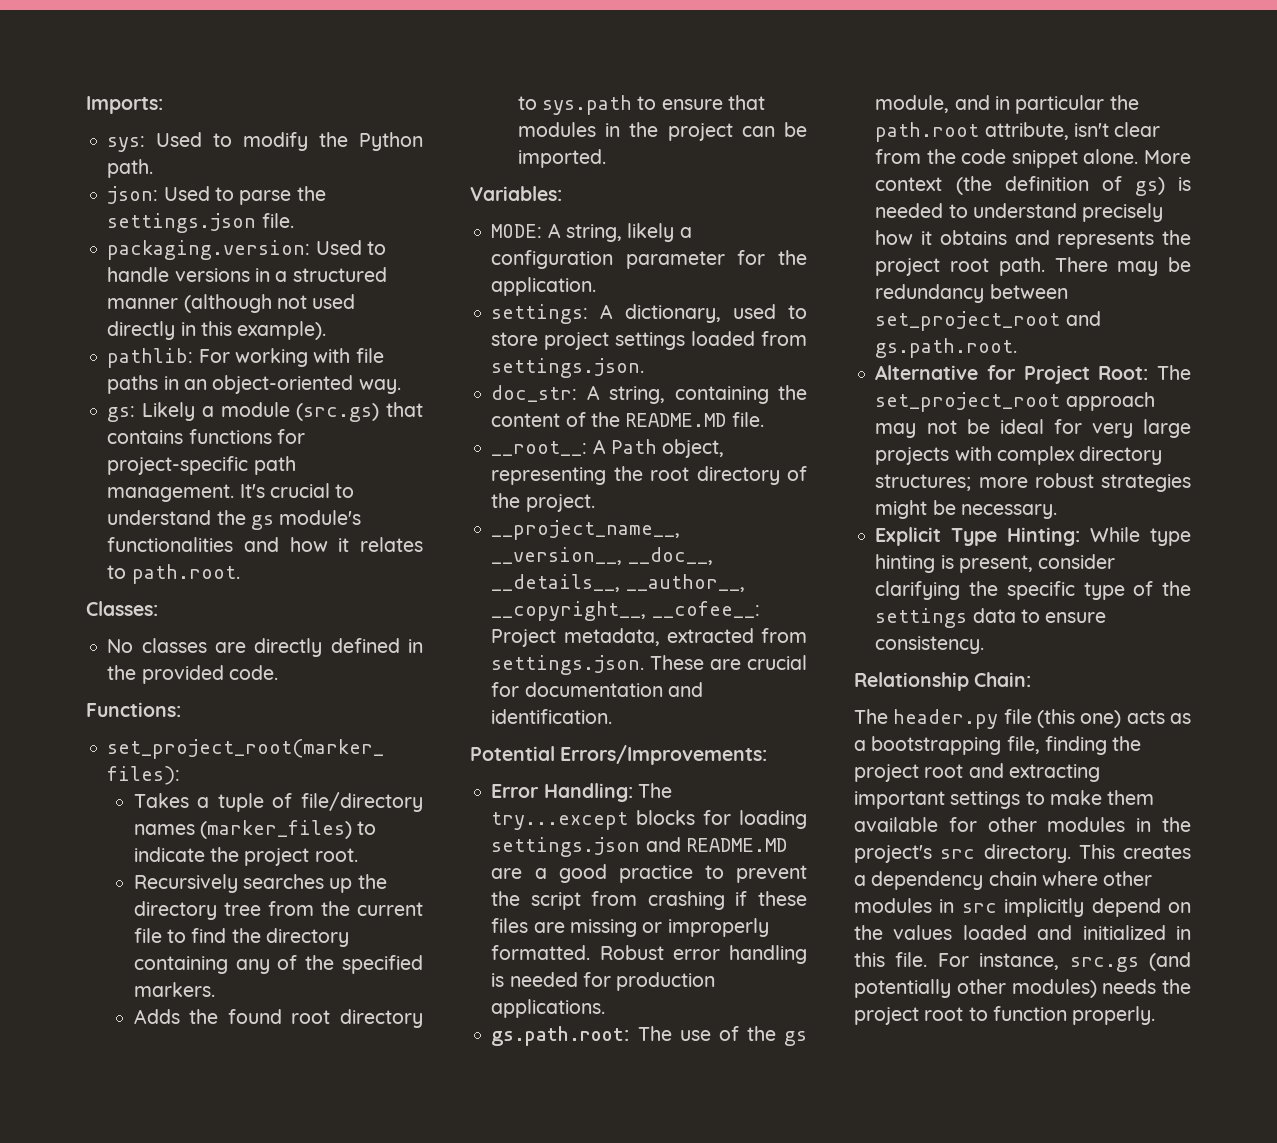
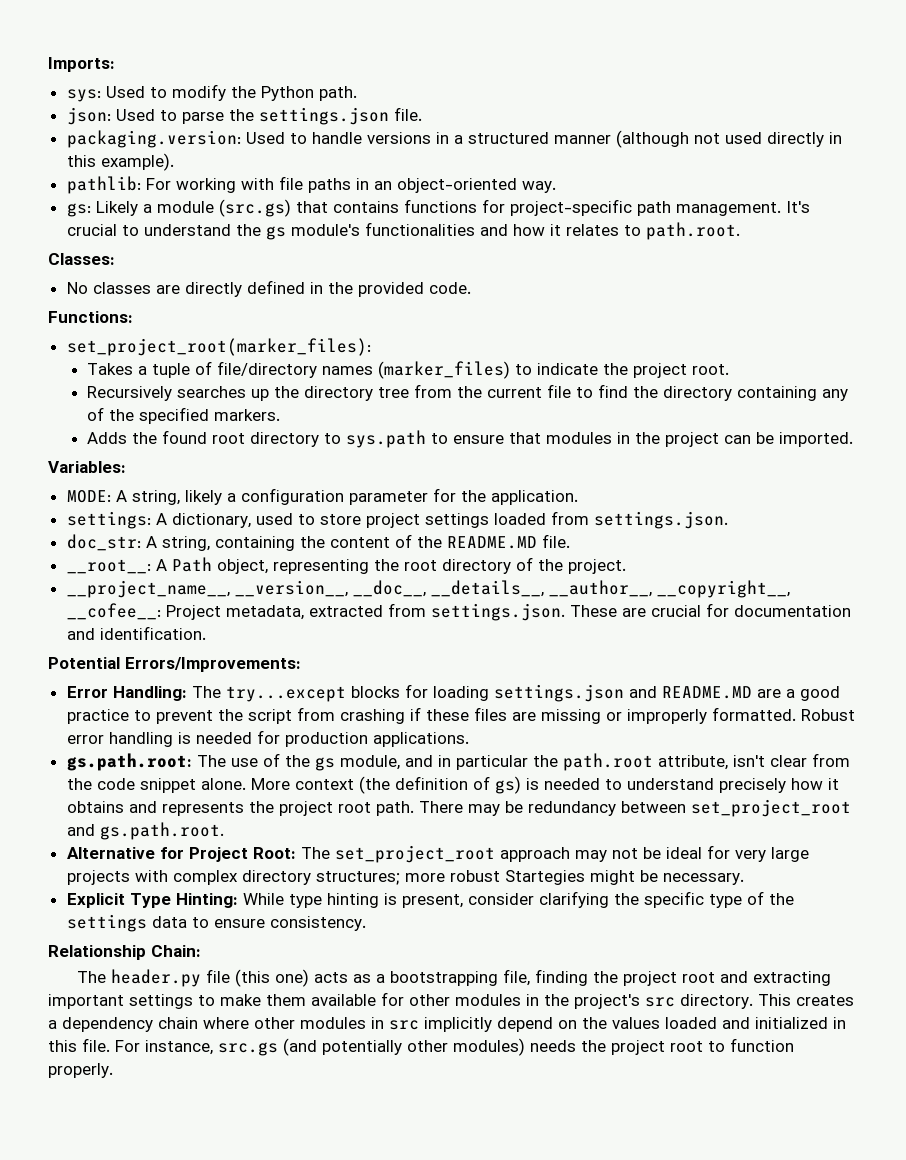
[1101,474,1191,492] strategies -> [504,870,585,885] Startegies

